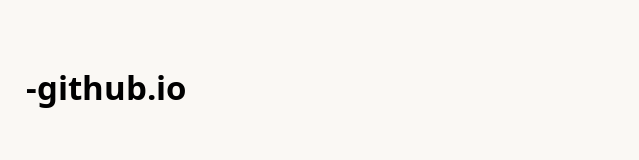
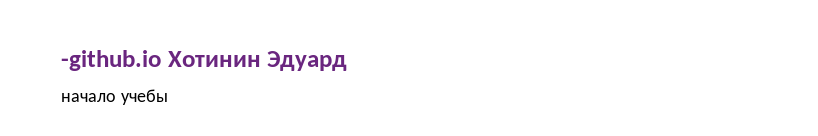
(186, 91) none -> [167,51,348,71] [61,89,168,105] Хотинин Эдуард // начало учебы

